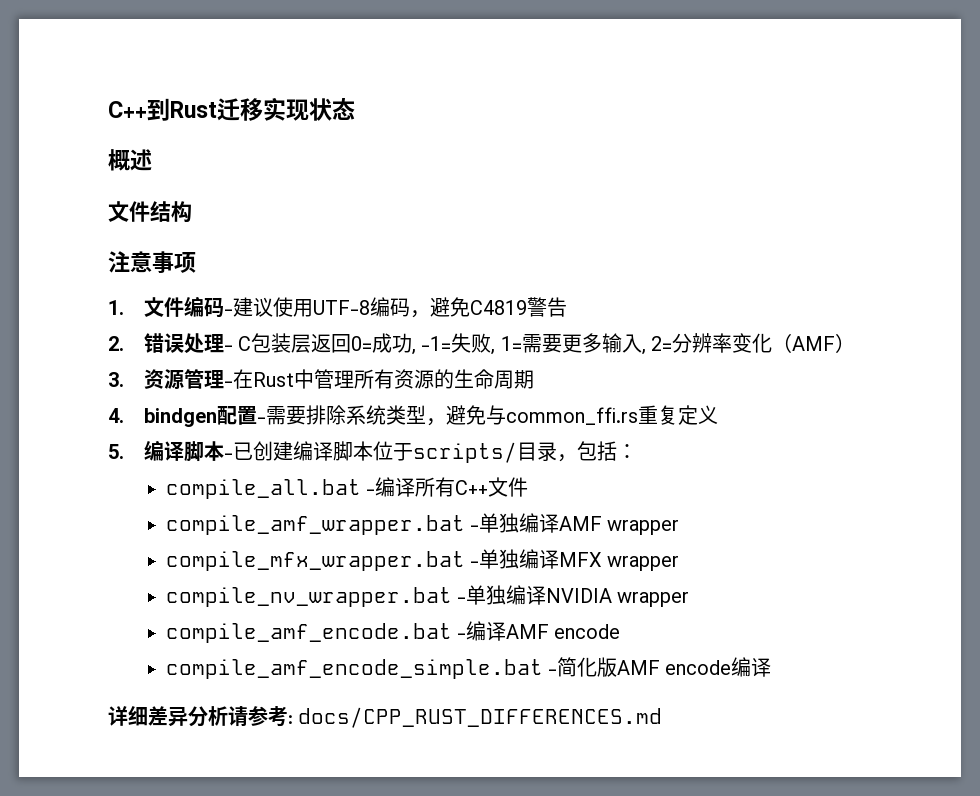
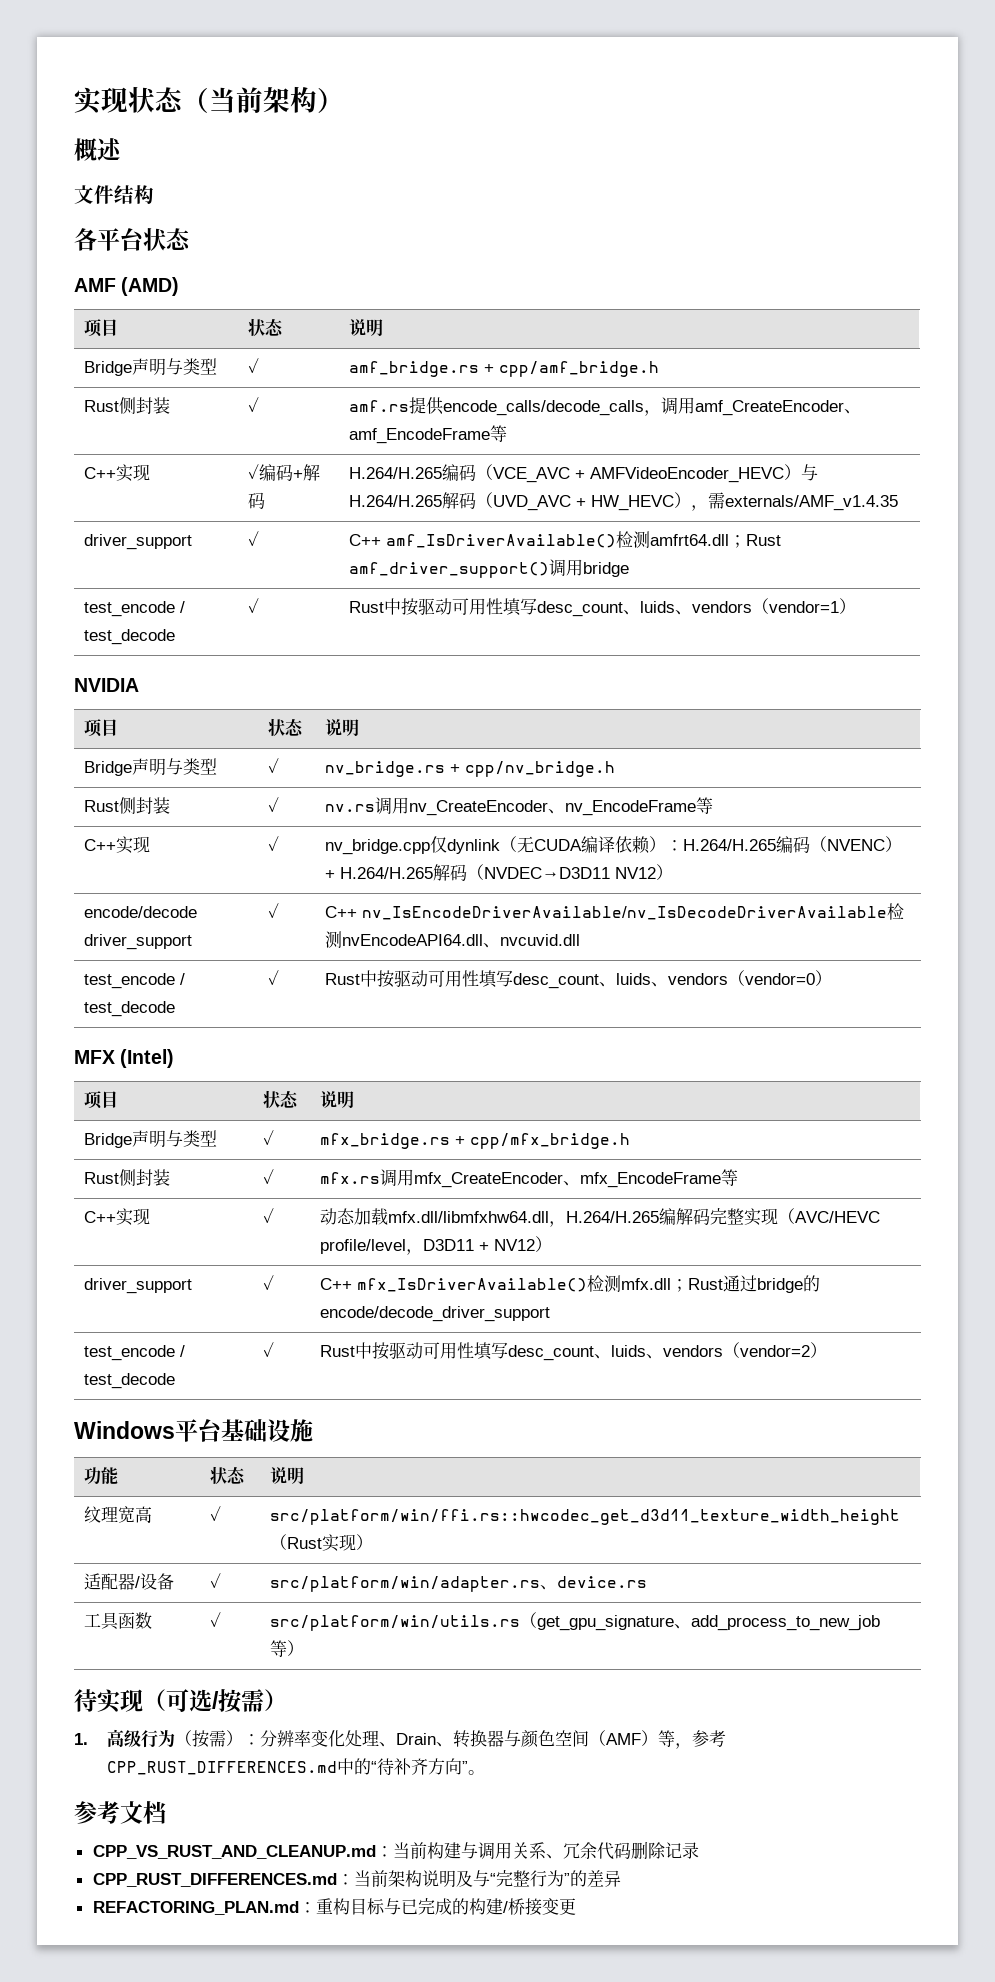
[108,98,263,121] C++到Rust迁移 -> (74, 100) none
(355, 109) none -> [182,86,344,113] （当前架构）
[108,251,196,273] [108,296,567,318] [108,333,856,355] [108,369,534,390] [108,405,718,427] [108,440,637,463] [165,477,528,499] [165,513,680,535] [165,549,680,571] [165,585,690,607] [165,621,621,643] [165,657,772,679] [108,706,663,728] 注意事项 // 1.文件编码-建议使用UTF-8编码，避免C4819警告 // 2.错误处理- C包装层返回0=成功, -1=失败, 1=需要更多输入, 2=分辨率变化（AMF） // 3.资源管理-在Rust中管理所有资源的生命周期 // 4. bindgen配置-需要排除系统类型，避免与common_ffi.rs重复定义 // 5.编译脚本-已创建编译脚本位于scripts/目录，包括： // compile_all.bat -编译所有C++文件 // compile_amf_wrapper.bat -单独编译AMF wrapper // compile_mfx_wrapper.bat -单独编译MFX wrapper // compile_nv_wrapper.bat -单独编译NVIDIA wrapper // compile_amf_encode.bat -编译AMF encode // compile_amf_encode_simple.bat -简化版AMF encode编译 // 详细差异分析请参考: docs/CPP_RUST_DIFFERENCES.md -> [74,228,191,251] [74,277,180,296] [84,319,119,337] [248,318,285,336] [349,319,384,336] [84,358,218,376] [248,358,260,373] [349,361,660,377] [84,397,171,414] [248,397,260,412] [349,397,862,416] [349,425,508,444] [84,464,151,482] [248,464,321,481] [248,492,266,509] [349,464,819,483] [349,492,899,511] [84,534,193,550] [248,531,260,546] [349,531,782,548] [349,559,630,578] [84,601,186,617] [84,629,176,645] [248,598,260,613] [349,598,857,617] [74,678,139,692] [84,719,119,737] [268,718,305,736] [325,719,360,736] [84,758,218,776] [268,758,280,773] [325,761,616,777] [84,797,171,814] [268,797,280,812] [325,797,714,816] [84,836,151,854] [268,836,280,851] [325,836,903,855] [325,864,674,881] [84,906,198,918] [84,934,193,950] [268,903,280,918] [325,903,905,920] [325,931,581,948] [84,973,186,989] [84,1001,176,1017] [268,970,280,985] [325,970,833,989] [74,1049,175,1068] [84,1091,119,1109] [263,1090,300,1108] [320,1091,355,1108] [84,1130,218,1148] [263,1130,275,1145] [320,1133,631,1149] [84,1169,171,1186] [263,1169,275,1184] [320,1169,739,1188] [84,1208,151,1226] [263,1208,275,1223] [320,1208,881,1227] [320,1236,553,1255] [84,1278,193,1294] [263,1275,275,1290] [320,1275,821,1293] [320,1306,551,1322] [84,1345,186,1361] [84,1373,176,1389] [263,1342,275,1357] [320,1342,828,1361] [74,1419,313,1442] [84,1467,119,1484] [210,1466,247,1484] [270,1467,305,1484] [84,1506,153,1523] [210,1506,222,1521] [270,1509,901,1525] [270,1534,374,1552] [84,1573,175,1590] [210,1573,222,1588] [270,1576,648,1592] [84,1612,153,1630] [210,1612,222,1627] [270,1612,881,1631] [270,1640,305,1657] [74,1689,287,1713] [74,1729,727,1749] [107,1758,486,1775] [74,1801,166,1824] [92,1841,699,1860] [92,1870,621,1888] [92,1898,576,1916] 各平台状态 // AMF (AMD) // 项目 | 状态 | 说明 // Bridge声明与类型 | ✓ | amf_bridge.rs + cpp/amf_bridge.h // Rust侧封装 | ✓ | amf.rs提供encode_calls/decode_calls，调用amf_CreateEncoder、amf_EncodeFrame等 // C++实现 | ✓编码+解码 | H.264/H.265编码（VCE_AVC + AMFVideoEncoder_HEVC）与H.264/H.265解码（UVD_AVC + HW_HEVC），需externals/AMF_v1.4.35 // driver_support | ✓ | C++ amf_IsDriverAvailable()检测amfrt64.dll；Rust amf_driver_support()调用bridge // test_encode / test_decode | ✓ | Rust中按驱动可用性填写desc_count、luids、vendors（vendor=1） // NVIDIA // 项目 | 状态 | 说明 // Bridge声明与类型 | ✓ | nv_bridge.rs + cpp/nv_bridge.h // Rust侧封装 | ✓ | nv.rs调用nv_CreateEncoder、nv_EncodeFrame等 // C++实现 | ✓ | nv_bridge.cpp仅dynlink（无CUDA编译依赖）：H.264/H.265编码（NVENC）+ H.264/H.265解码（NVDEC→D3D11 NV12） // encode/decode driver_support | ✓ | C++ nv_IsEncodeDriverAvailable/nv_IsDecodeDriverAvailable检测nvEncodeAPI64.dll、nvcuvid.dll // test_encode / test_decode | ✓ | Rust中按驱动可用性填写desc_count、luids、vendors（vendor=0） // MFX (Intel) // 项目 | 状态 | 说明 // Bridge声明与类型 | ✓ | mfx_bridge.rs + cpp/mfx_bridge.h // Rust侧封装 | ✓ | mfx.rs调用mfx_CreateEncoder、mfx_EncodeFrame等 // C++实现 | ✓ | 动态加载mfx.dll/libmfxhw64.dll，H.264/H.265编解码完整实现（AVC/HEVC profile/level，D3D11 + NV12） // driver_support | ✓ | C++ mfx_IsDriverAvailable()检测mfx.dll；Rust通过bridge的encode/decode_driver_support // test_encode / test_decode | ✓ | Rust中按驱动可用性填写desc_count、luids、vendors（vendor=2） // Windows平台基础设施 // 功能 | 状态 | 说明 // 纹理宽高 | ✓ | src/platform/win/ffi.rs::hwcodec_get_d3d11_texture_width_height（Rust实现） // 适配器/设备 | ✓ | src/platform/win/adapter.rs、device.rs // 工具函数 | ✓ | src/platform/win/utils.rs（get_gpu_signature、add_process_to_new_job等） // 待实现（可选/按需） // 1.高级行为（按需）：分辨率变化处理、Drain、转换器与颜色空间（AMF）等，参考CPP_RUST_DIFFERENCES.md中的“待补齐方向”。 // 参考文档 // CPP_VS_RUST_AND_CLEANUP.md：当前构建与调用关系、冗余代码删除记录 // CPP_RUST_DIFFERENCES.md：当前架构说明及与“完整行为”的差异 // REFACTORING_PLAN.md：重构目标与已完成的构建/桥接变更

